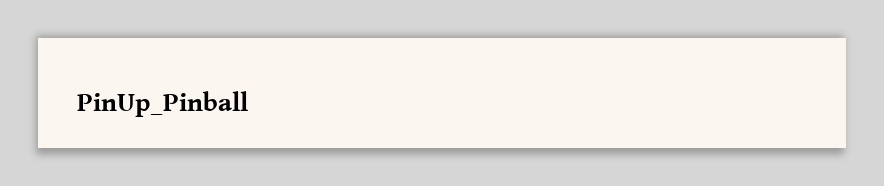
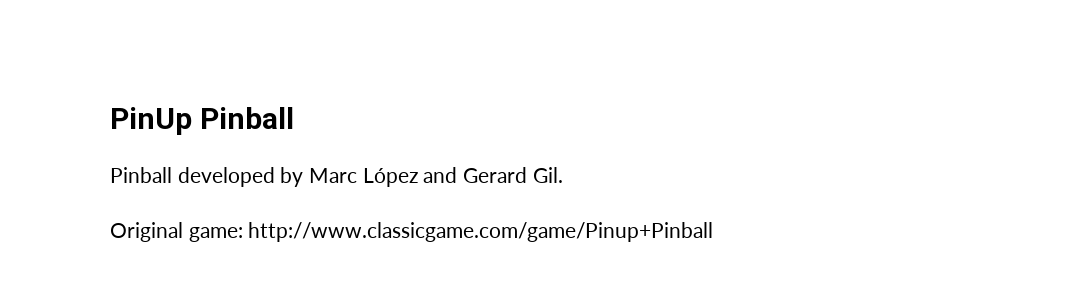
[77,91,248,117] PinUp_Pinball -> [110,107,295,135] [110,167,563,187] [110,222,714,242] PinUp Pinball // Pinball developed by Marc López and Gerard Gil. // Original game: http://www.classicgame.com/game/Pinup+Pinball

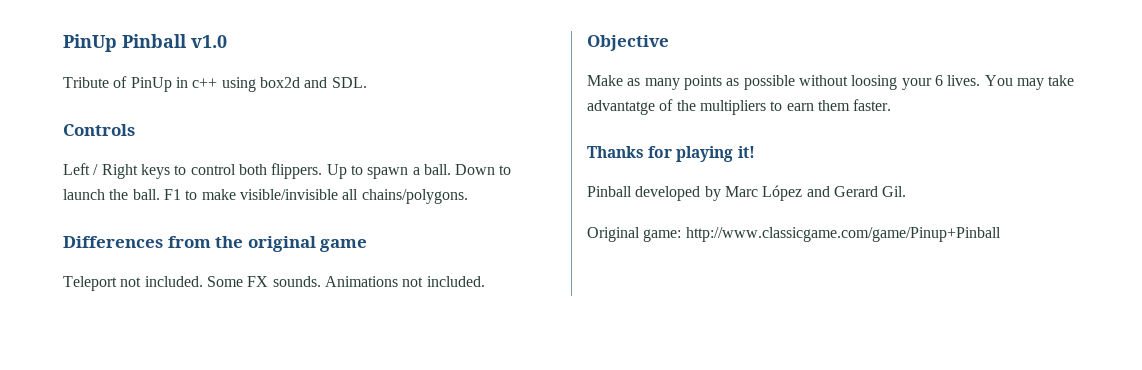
(295, 118) none -> [191,35,227,48] [63,76,367,92] [63,124,135,136] [63,163,512,179] [63,189,468,204] [63,236,368,252] [63,276,485,291] [587,35,669,51] [587,75,1075,90] [587,99,892,115] [587,146,755,162] v1.0 // Tribute of PinUp in c++ using box2d and SDL. // Controls // Left / Right keys to control both flippers. Up to spawn a ball. Down to launch the ball. F1 to make visible/invisible all chains/polygons. // Differences from the original game // Teleport not included. Some FX sounds. Animations not included. // Objective // Make as many points as possible without loosing your 6 lives. You may take advantatge of the multipliers to earn them faster. // Thanks for playing it!

